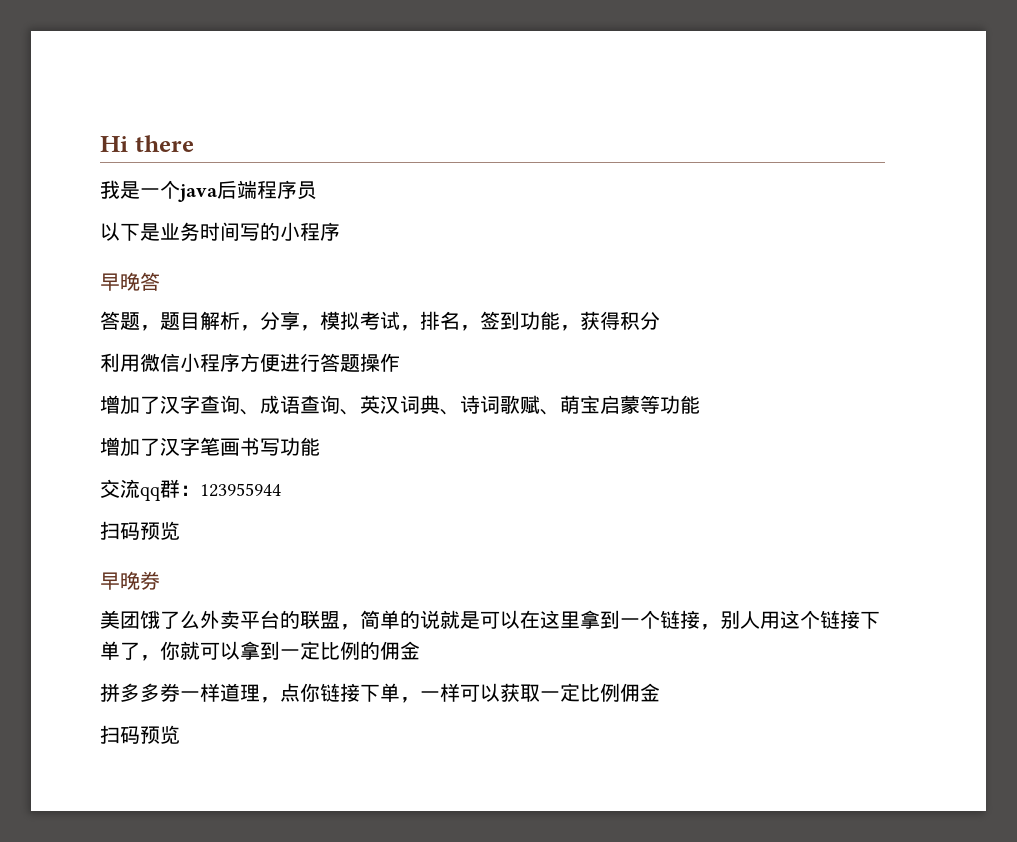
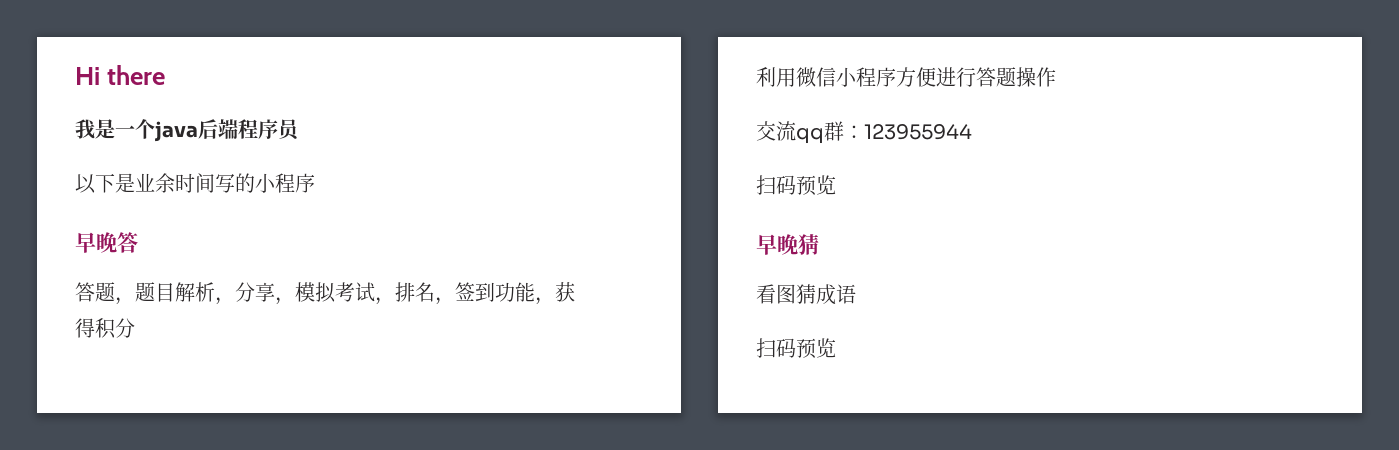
[180,222,200,241] 务 -> [155,173,175,193] 余
[100,395,700,415] [100,437,320,457] // 增加了汉字查询、成语查询、英汉词典、诗词歌赋、萌宝启蒙等功能 // 增加了汉字笔画书写功能 -> (1056, 77) none
[140,571,160,590] [100,610,880,630] [100,641,420,661] [100,683,660,703] 券 // 美团饿了么外卖平台的联盟，简单的说就是可以在这里拿到一个链接，别人用这个链接下单了，你就可以拿到一定比例的佣金 // 拼多多券一样道理，点你链接下单，一样可以获取一定比例佣金 -> [798,234,819,255] [756,284,856,305] 猜 // 看图猜成语

